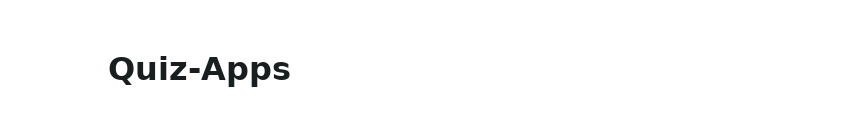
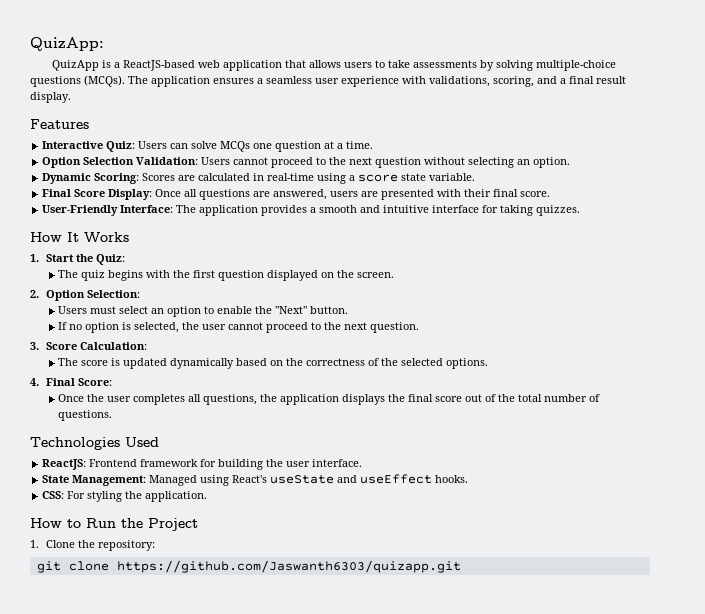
[108,56,291,87] Quiz-Apps -> [30,37,104,51] [51,60,616,71] [30,75,626,87] [30,92,71,103] [30,119,89,129] [42,141,374,152] [42,157,571,168] [42,173,476,184] [42,189,551,200] [42,205,581,216] [30,232,129,242] [30,254,126,265] [58,270,395,281] [30,290,141,301] [58,306,349,317] [58,322,420,333] [30,342,148,350] [58,358,489,369] [30,378,113,386] [58,394,601,405] [58,410,113,421] [30,437,159,450] [42,459,363,470] [42,474,469,486] [42,491,208,502] [30,518,198,531] [30,540,156,551] [36,560,461,573] QuizApp: // QuizApp is a ReactJS-based web application that allows users to take assessments by solving multiple-choice questions (MCQs). The application ensures a seamless user experience with validations, scoring, and a final result display. // Features // Interactive Quiz: Users can solve MCQs one question at a time. // Option Selection Validation: Users cannot proceed to the next question without selecting an option. // Dynamic Scoring: Scores are calculated in real-time using a score state variable. // Final Score Display: Once all questions are answered, users are presented with their final score. // User-Friendly Interface: The application provides a smooth and intuitive interface for taking quizzes. // How It Works // 1. Start the Quiz: // The quiz begins with the first question displayed on the screen. // 2. Option Selection: // Users must select an option to enable the "Next" button. // If no option is selected, the user cannot proceed to the next question. // 3. Score Calculation: // The score is updated dynamically based on the correctness of the selected options. // 4. Final Score: // Once the user completes all questions, the application displays the final score out of the total number of questions. // Technologies Used // ReactJS: Frontend framework for building the user interface. // State Management: Managed using React's useState and useEffect hooks. // CSS: For styling the application. // How to Run the Project // 1. Clone the repository: // git clone https://github.com/Jaswanth6303/quizapp.git

